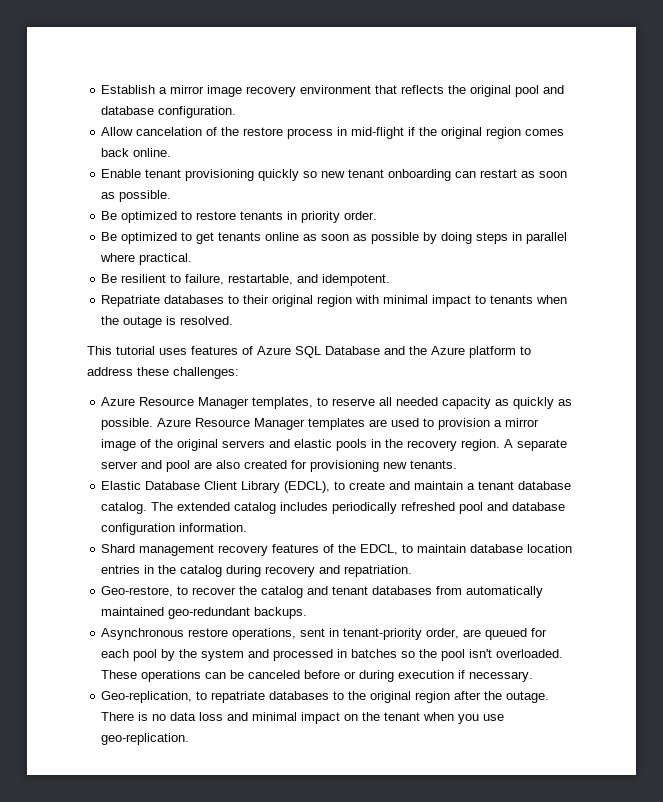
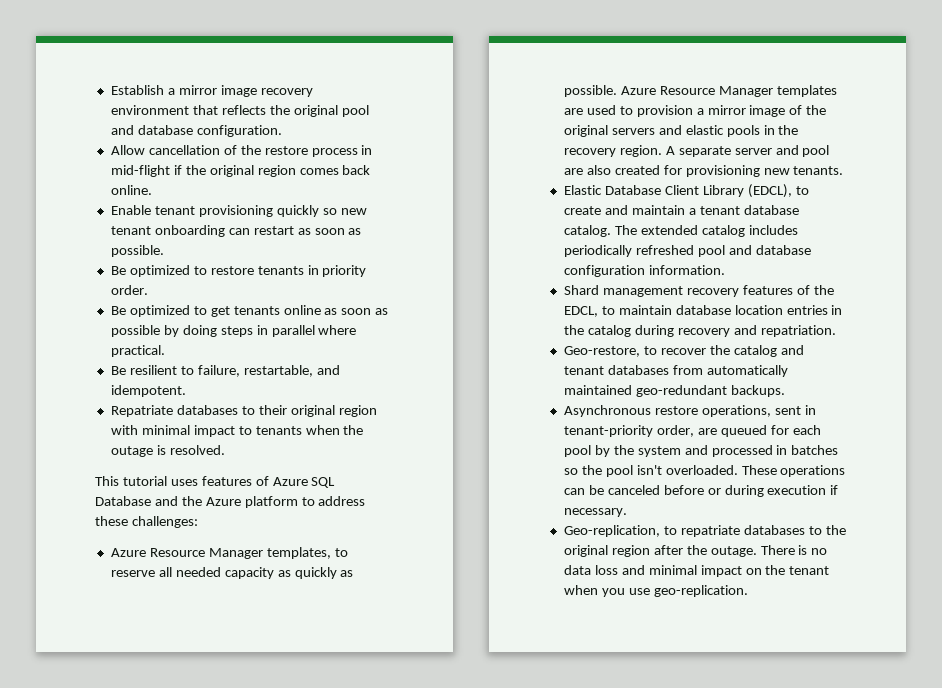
[136,127,203,136] cancelation -> [148,145,220,155] cancellation

